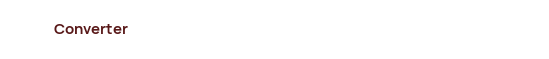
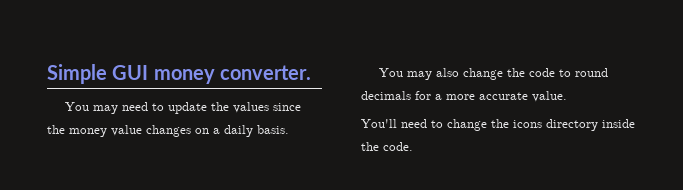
[54,24,128,34] Converter -> [47,64,311,84] [64,102,301,114] [47,125,289,137] [378,68,608,80] [361,91,567,102] [361,119,635,131] [361,142,413,151] Simple GUI money converter. // You may need to update the values since the money value changes on a daily basis. // You may also change the code to round decimals for a more accurate value. // You'll need to change the icons directory inside the code.

